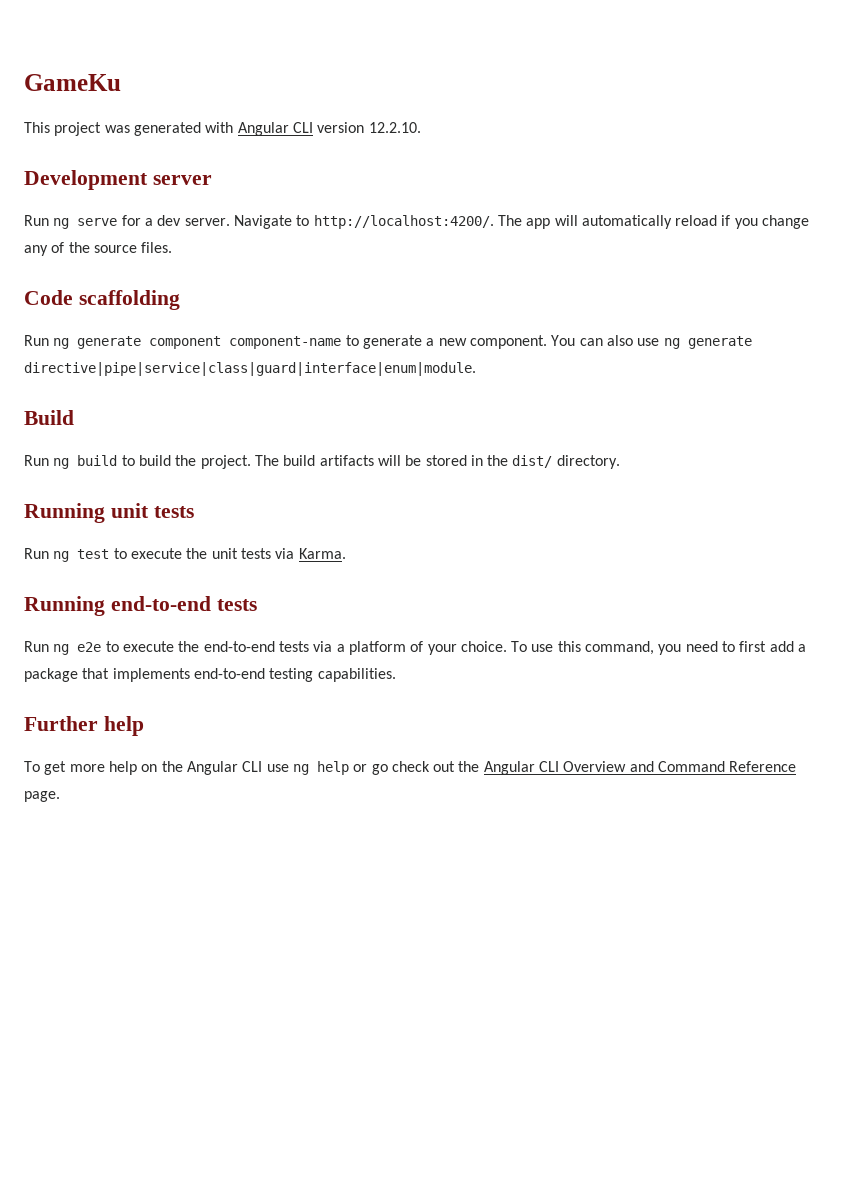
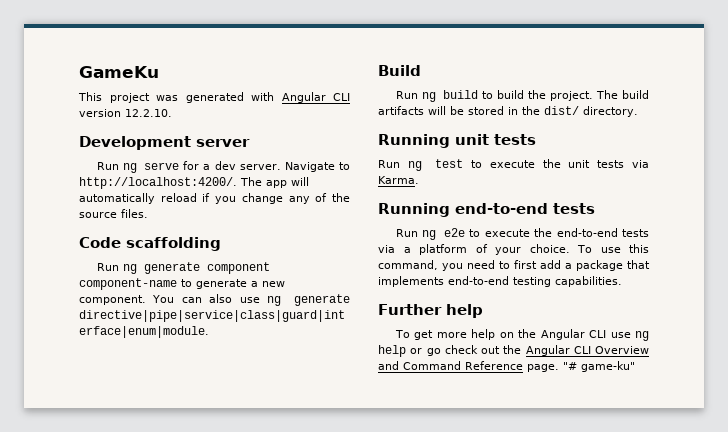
(60, 796) none -> [563,361,635,372] "# game-ku"

